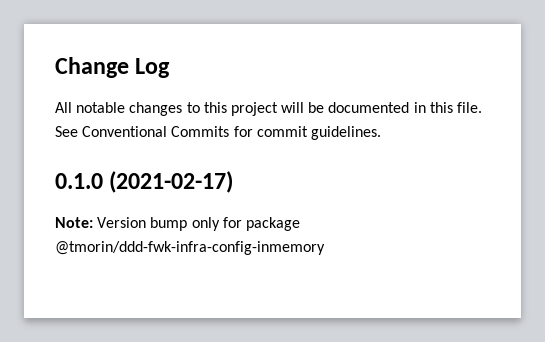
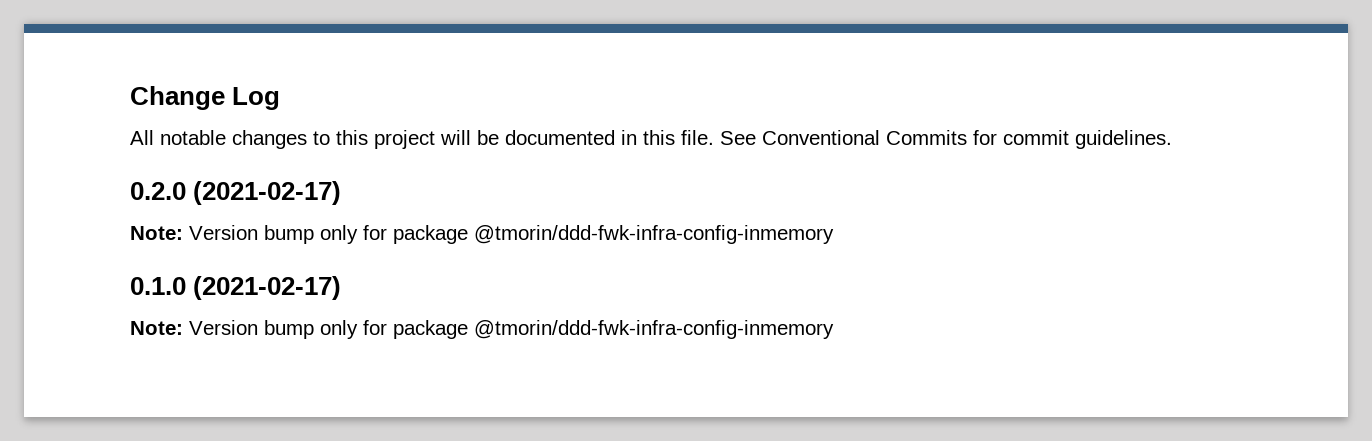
(381, 133) none -> [130,181,342,205] [130,225,834,244] // 0.2.0 (2021-02-17) // Note: Version bump only for package @tmorin/ddd-fwk-infra-config-inmemory

